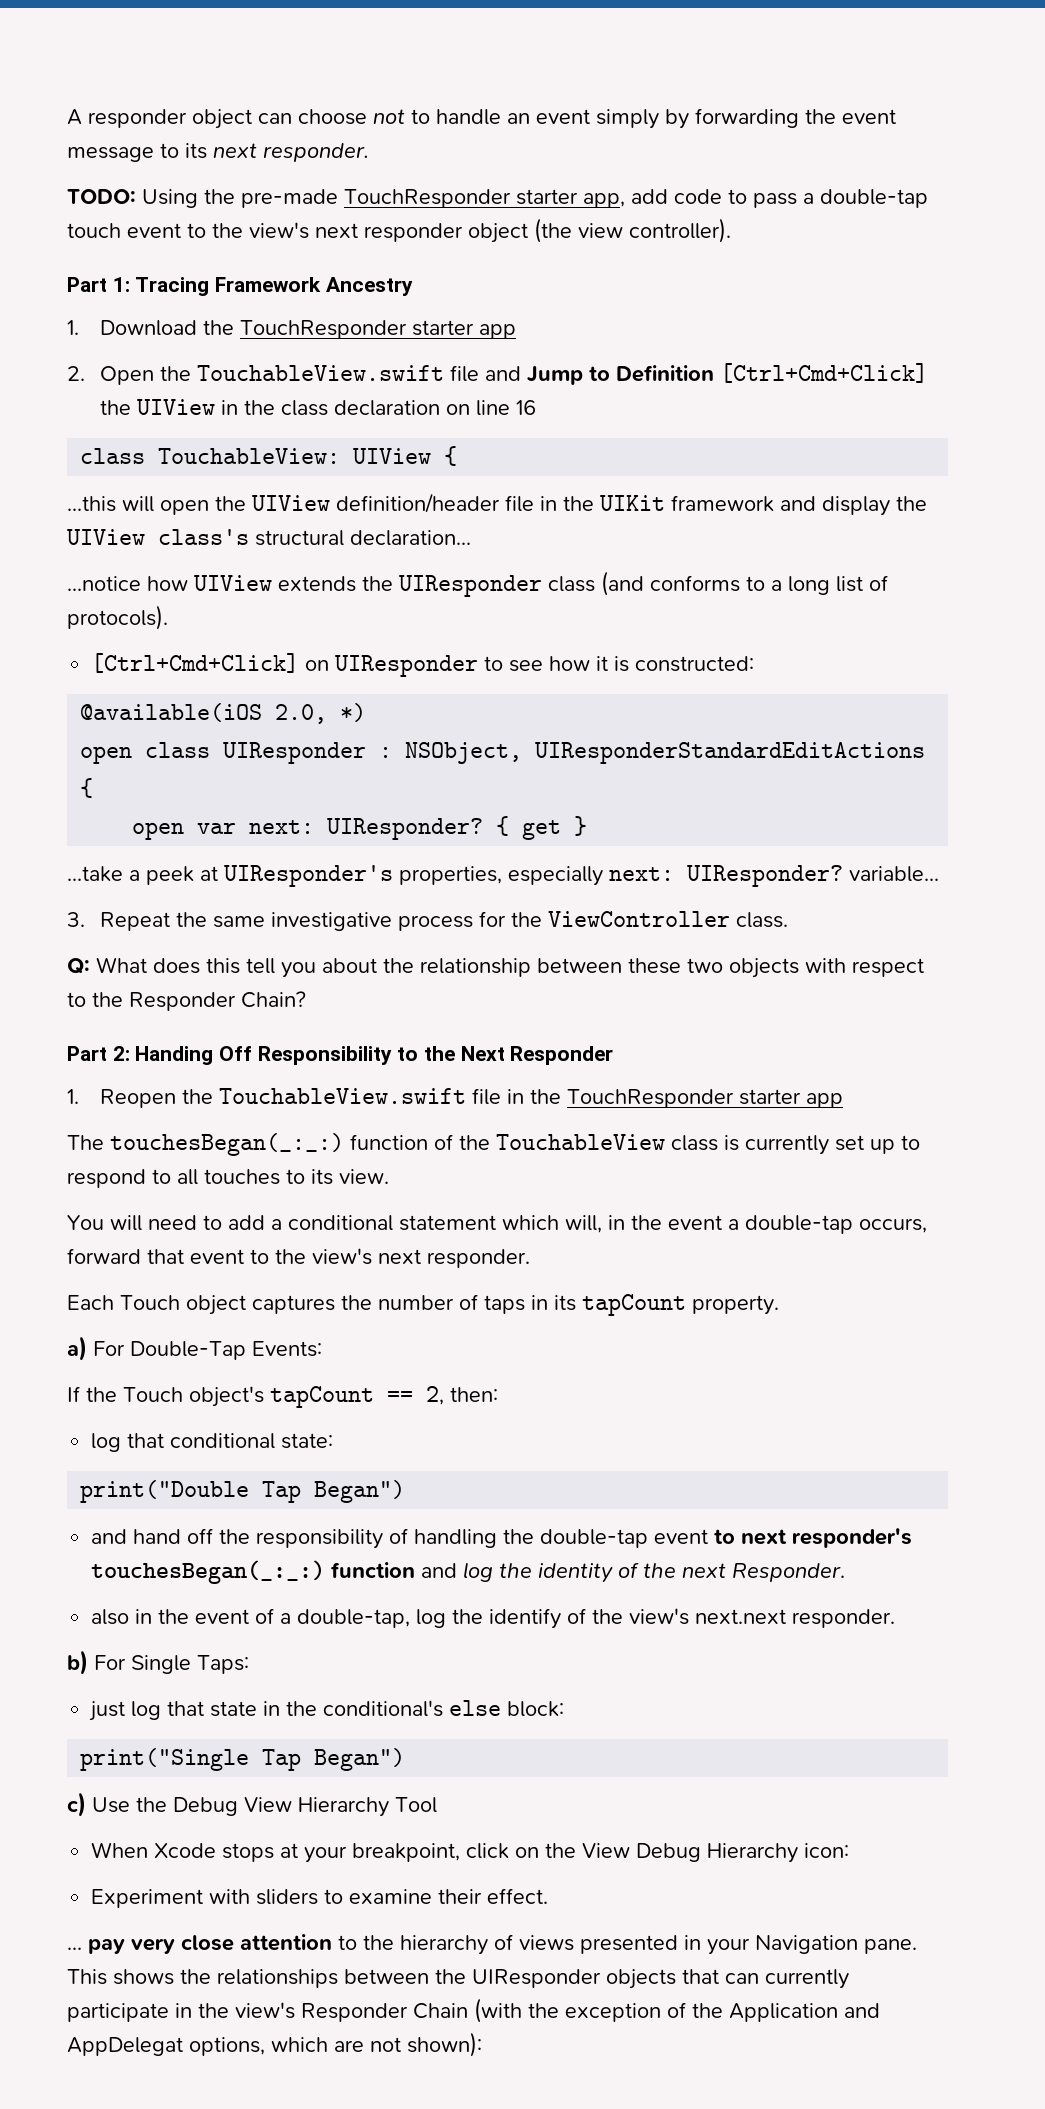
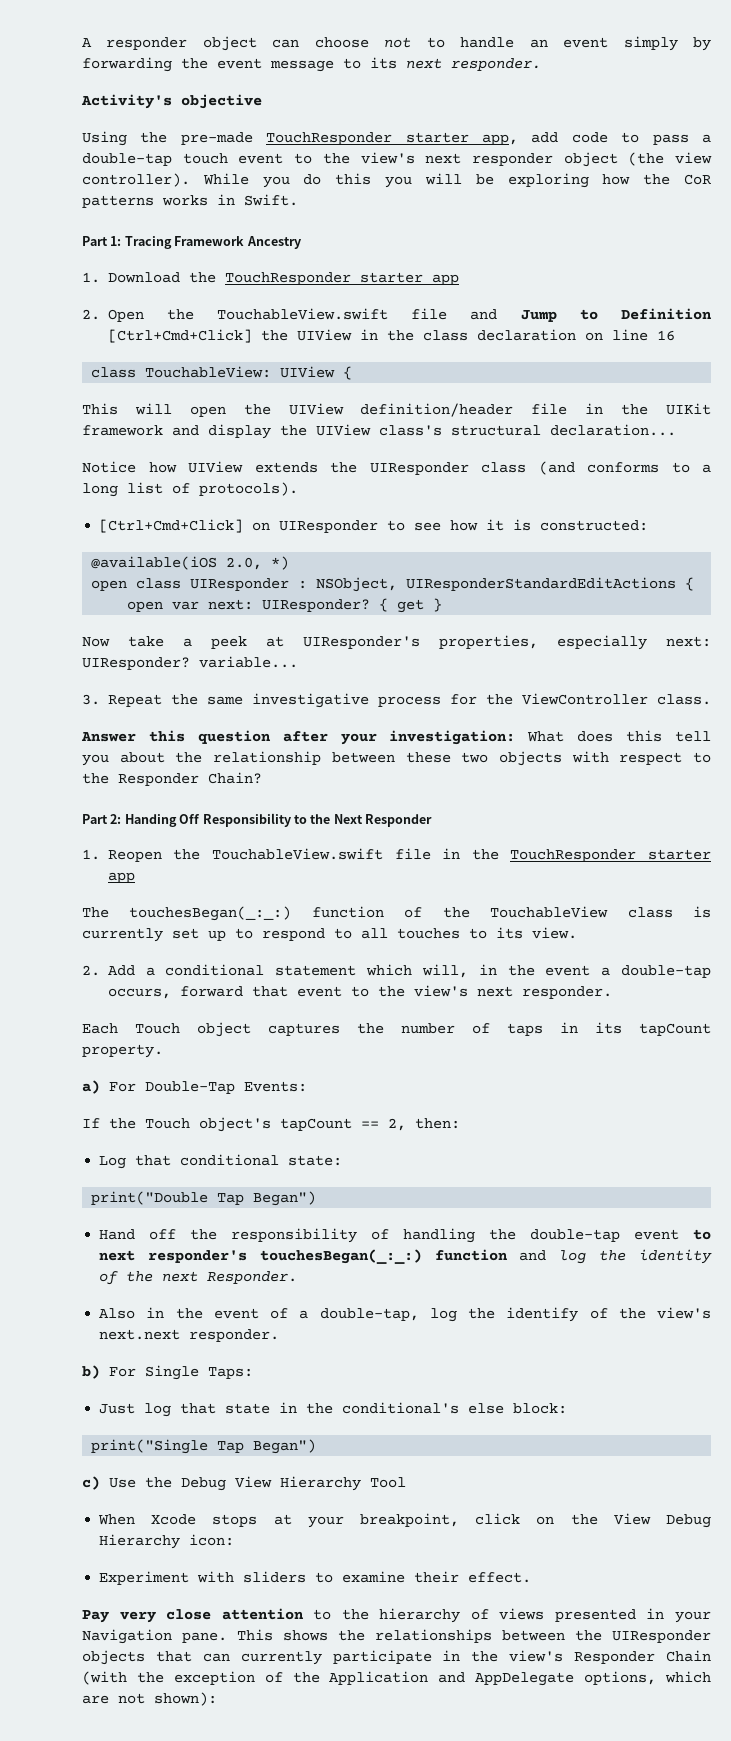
[67,189,136,204] TODO: -> [81,94,262,109] Activity's objective //
(731, 230) none -> [202,173,712,188] [82,194,298,208] While you do this you will be exploring how the CoR patterns works in Swift.
[67,496,116,512] ...this -> [82,403,118,415] This
[67,576,141,591] ...notice -> [82,461,136,473] Notice
[67,866,123,882] ...take -> [82,636,164,647] Now take
[67,958,90,974] Q: -> [81,730,516,745] Answer this question after your investigation:
[67,1215,265,1231] You will need to add -> [82,965,135,976] 2. Add
[91,1433,122,1452] log -> [99,1156,127,1169] Log
[91,1529,182,1544] and hand -> [99,1229,136,1240] Hand
[91,1609,130,1625] also -> [99,1308,136,1319] Also
[89,1701,126,1721] just -> [99,1403,136,1414] Just
[67,1938,125,1954] ... pay -> [82,1610,109,1623] Pay
[67,2037,183,2056] AppDelegat -> [475,1672,575,1686] AppDelegate

